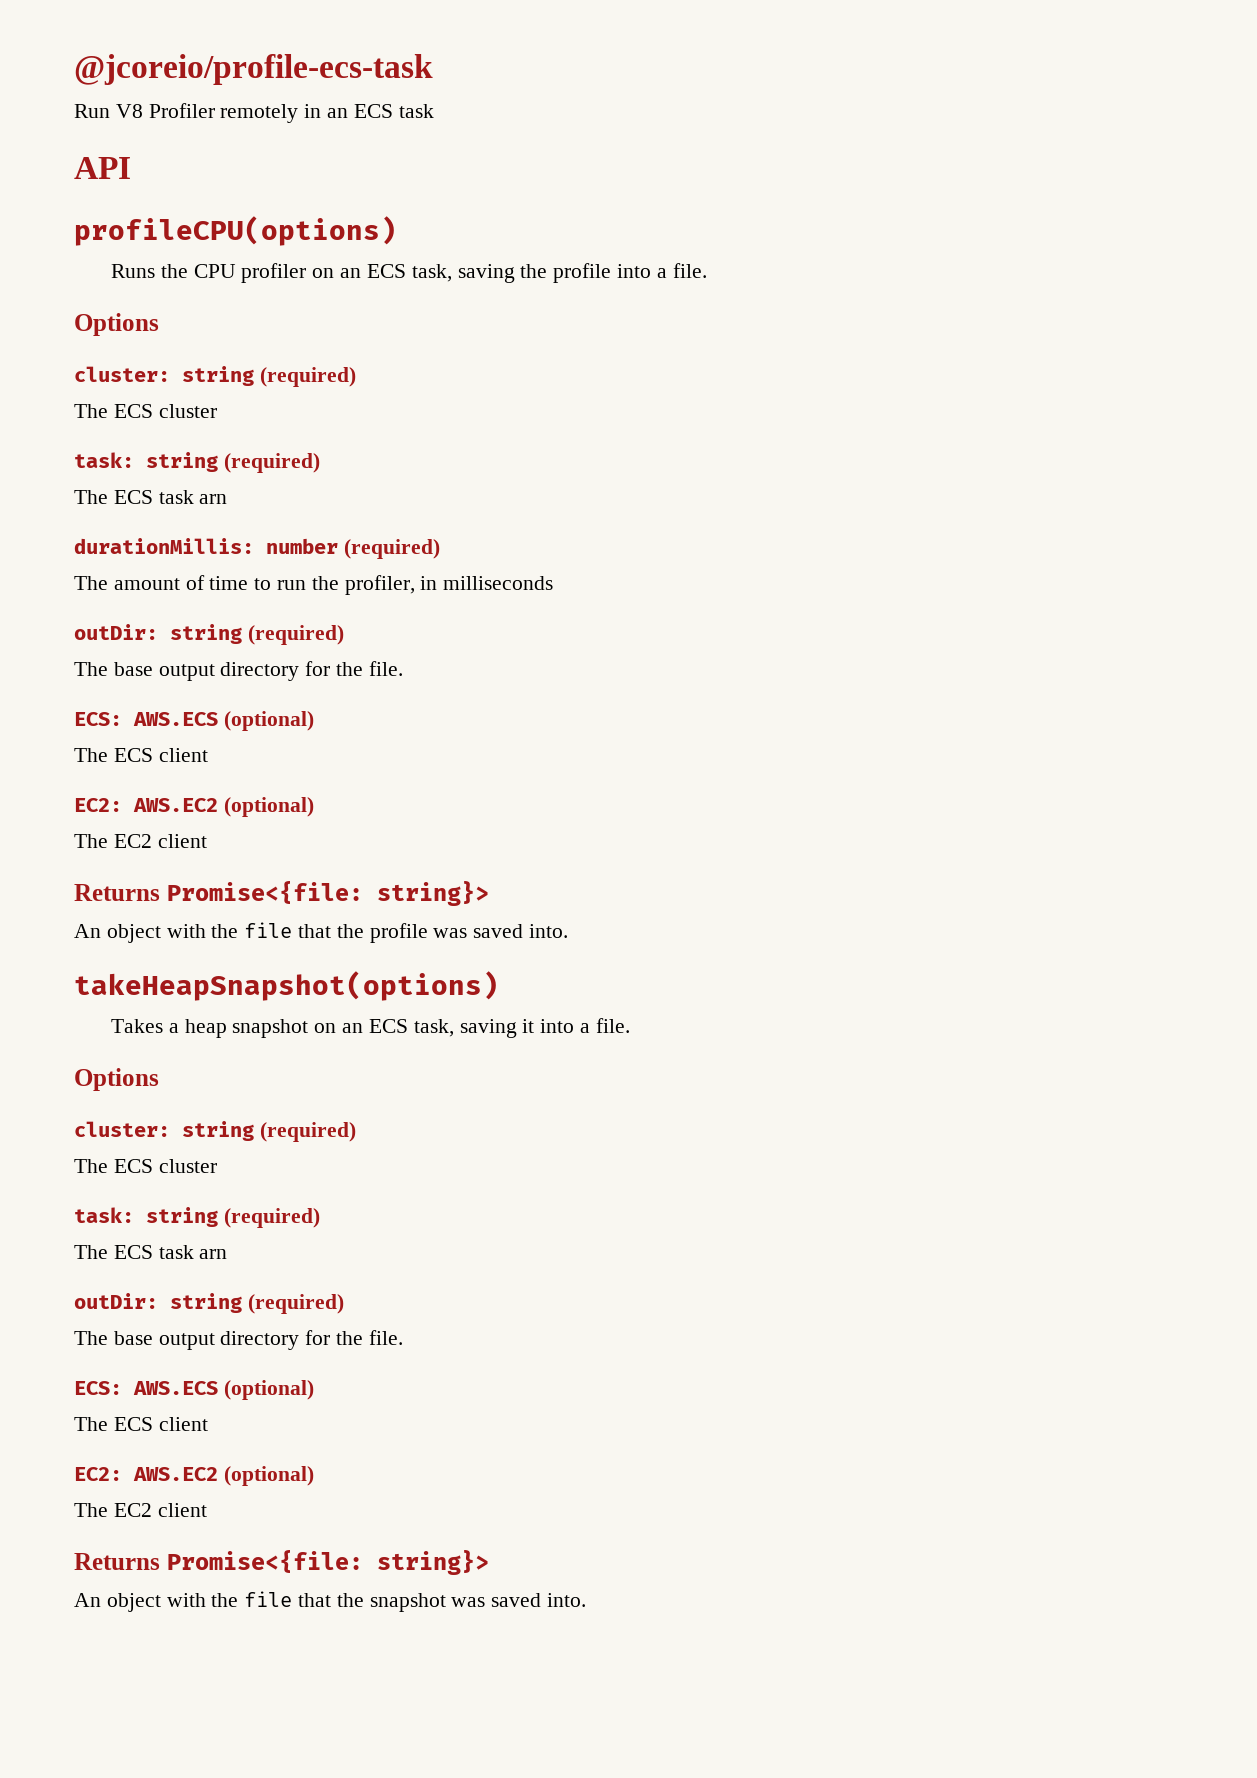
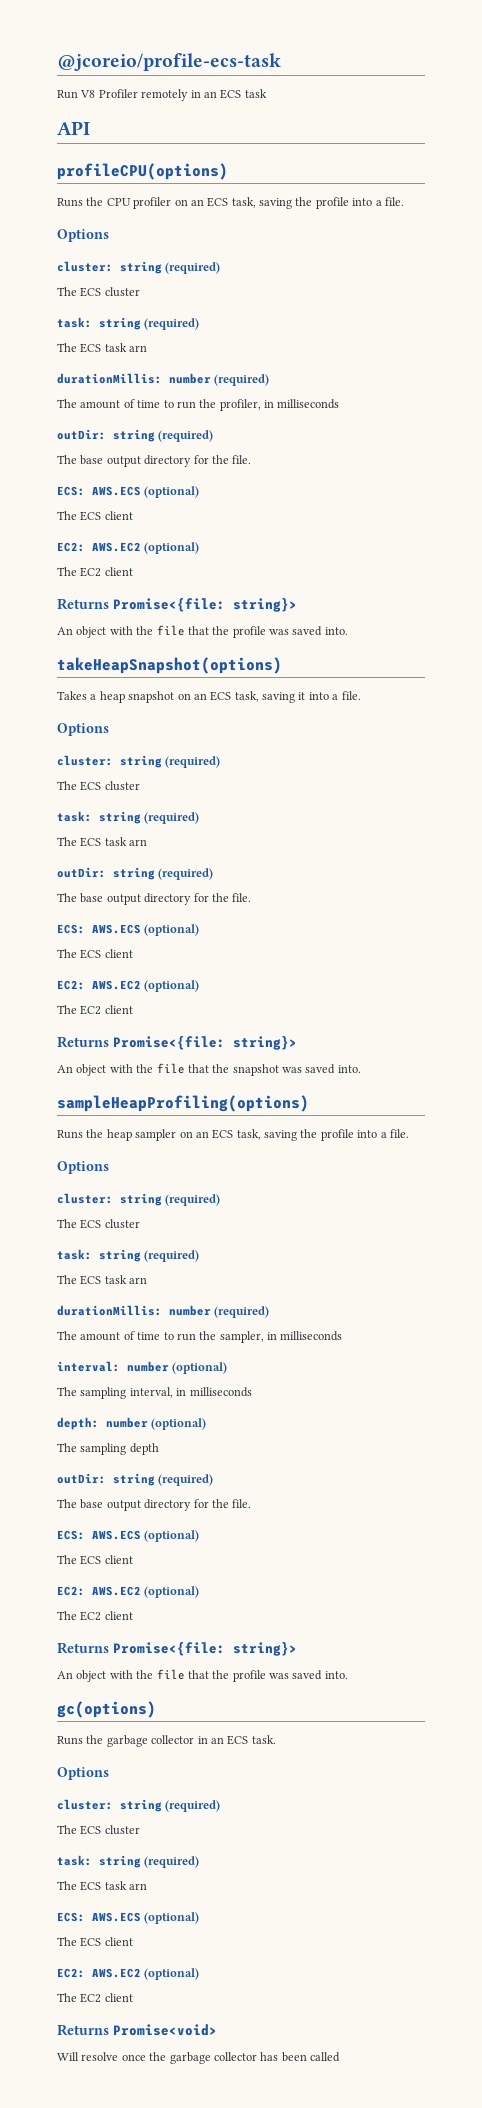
(587, 1600) none -> [57,1095,309,1112] [57,1129,409,1141] [57,1161,109,1174] [57,1193,221,1206] [57,1219,140,1229] [57,1249,200,1262] [57,1275,148,1285] [57,1305,270,1318] [57,1331,343,1343] [57,1361,228,1374] [57,1387,252,1399] [57,1417,207,1430] [57,1443,159,1455] [57,1473,214,1486] [57,1499,252,1511] [57,1530,200,1542] [57,1555,133,1565] [57,1586,200,1598] [57,1611,133,1621] [57,1642,297,1656] [57,1669,348,1682] [57,1701,156,1718] [57,1735,276,1747] [57,1767,109,1780] [57,1799,221,1812] [57,1825,140,1835] [57,1855,200,1868] [57,1881,148,1891] [57,1912,200,1924] [57,1937,133,1947] [57,1968,200,1980] [57,1993,133,2003] [57,2024,217,2036] [57,2052,340,2064] // sampleHeapProfiling(options) // Runs the heap sampler on an ECS task, saving the profile into a file. // Options // cluster: string (required) // The ECS cluster // task: string (required) // The ECS task arn // durationMillis: number (required) // The amount of time to run the sampler, in milliseconds // interval: number (optional) // The sampling interval, in milliseconds // depth: number (optional) // The sampling depth // outDir: string (required) // The base output directory for the file. // ECS: AWS.ECS (optional) // The ECS client // EC2: AWS.EC2 (optional) // The EC2 client // Returns Promise<{file: string}> // An object with the file that the profile was saved into. // gc(options) // Runs the garbage collector in an ECS task. // Options // cluster: string (required) // The ECS cluster // task: string (required) // The ECS task arn // ECS: AWS.ECS (optional) // The ECS client // EC2: AWS.EC2 (optional) // The EC2 client // Returns Promise<void> // Will resolve once the garbage collector has been called

